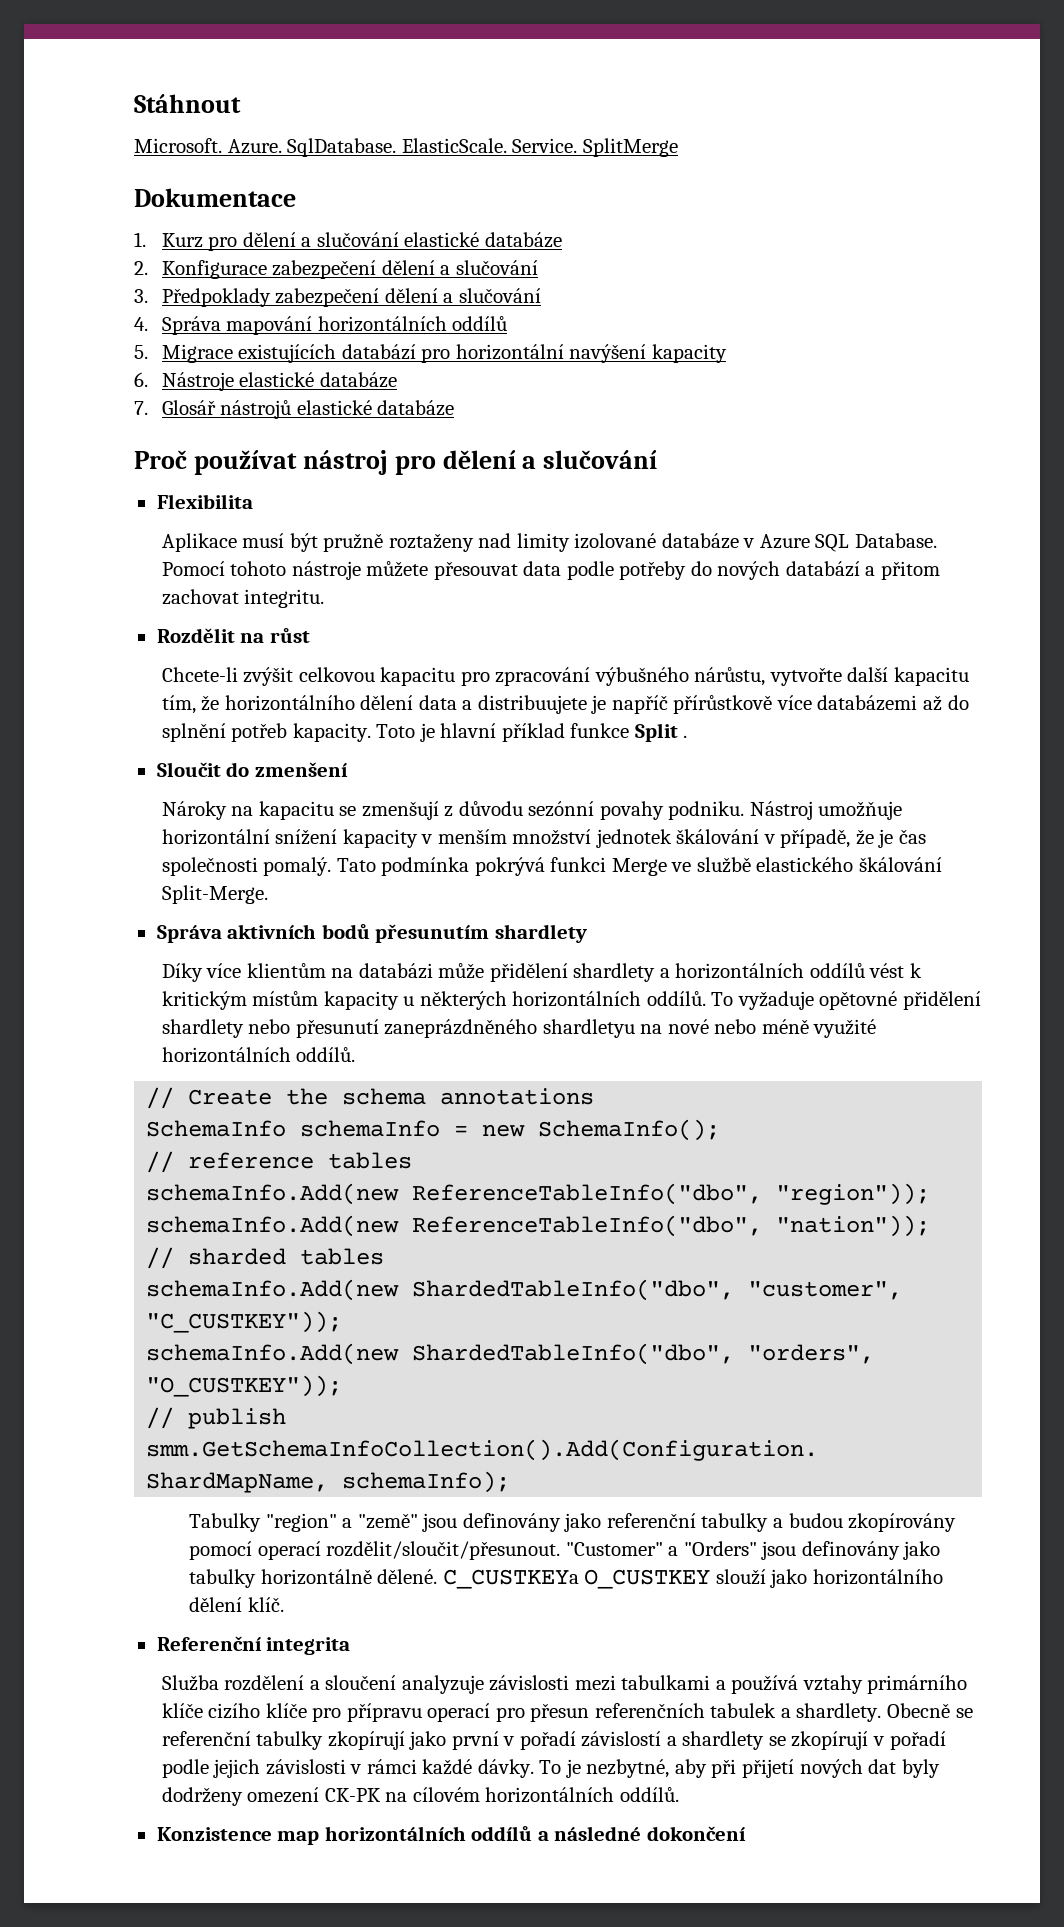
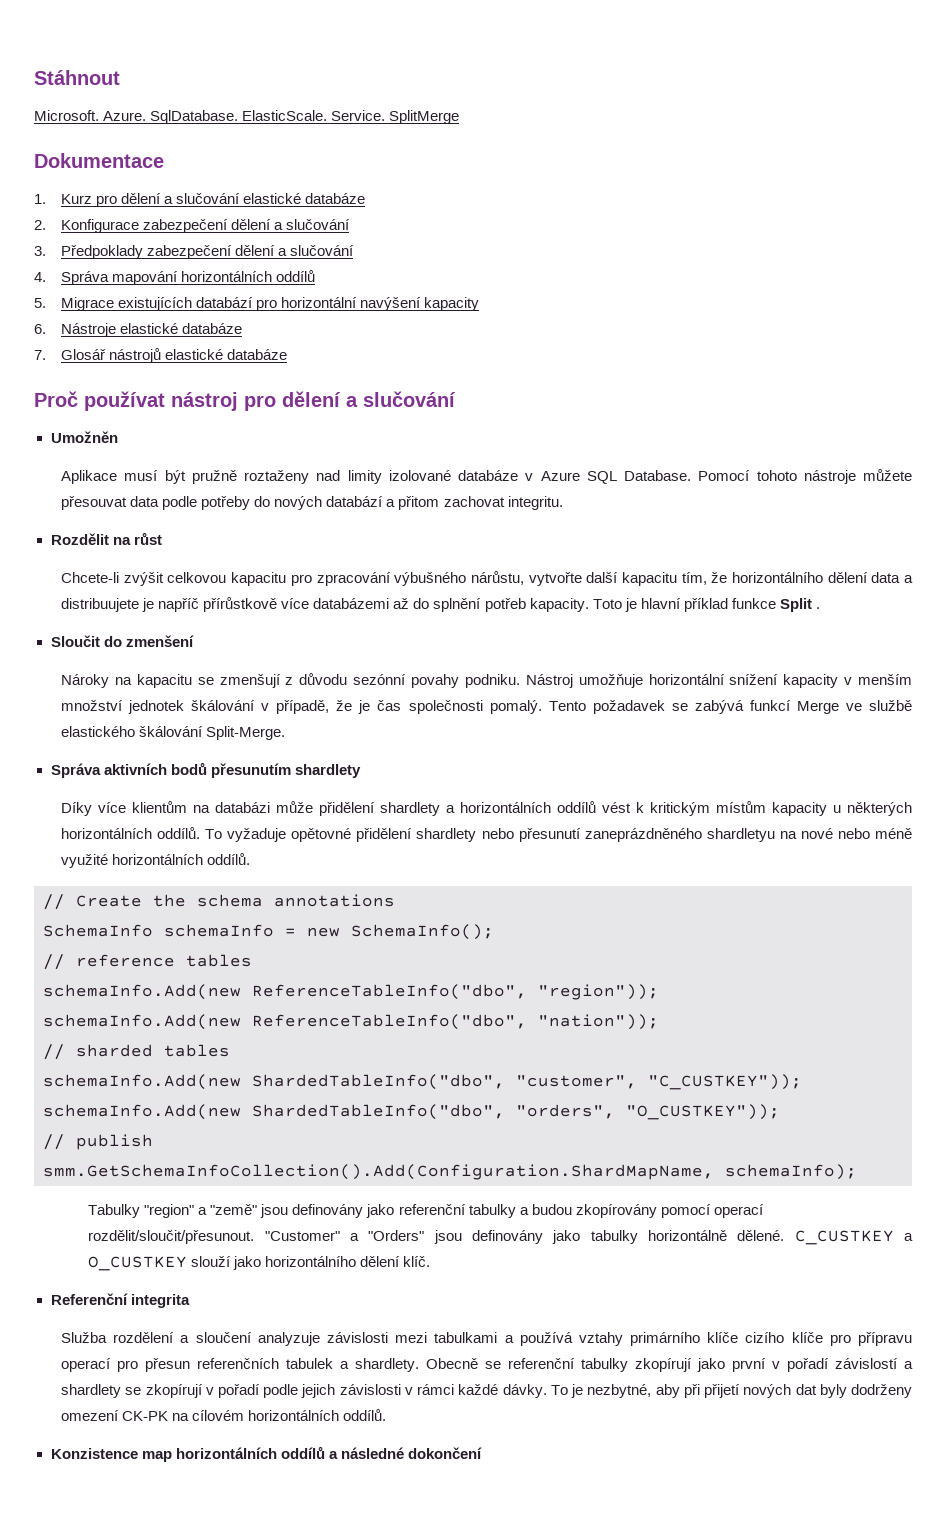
[156,494,253,509] Flexibilita -> [50,431,118,443] Umožněn
[336,857,607,876] Tato podmínka pokrývá funkci -> [548,700,791,714] Tento požadavek se zabývá funkcí
[442,1569,579,1589] C_CUSTKEYa -> [794,1230,914,1245] C_CUSTKEY a

